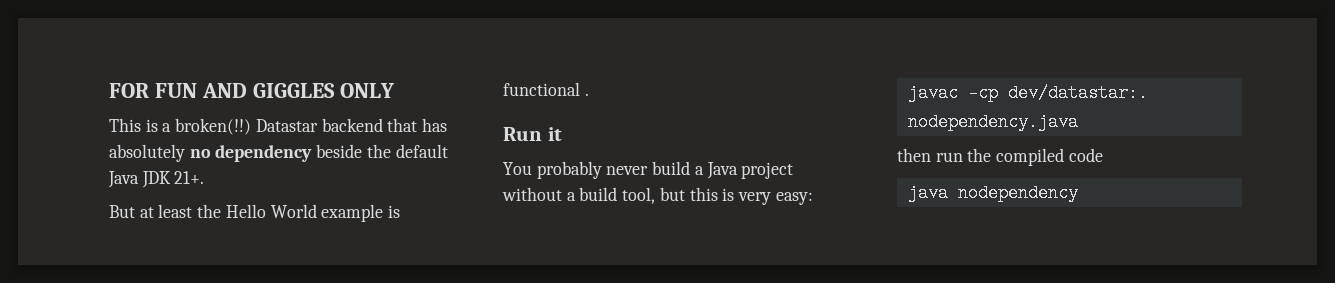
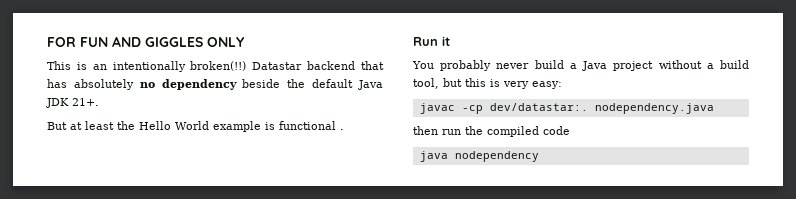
[162,123,172,132] a -> [92,61,186,72] an intentionally

